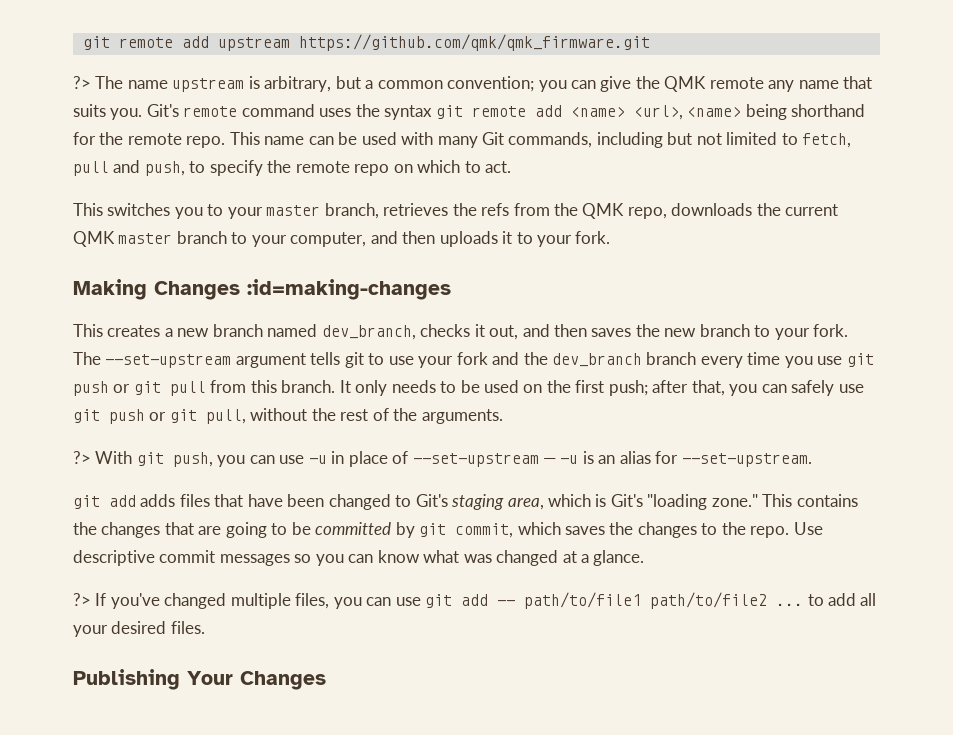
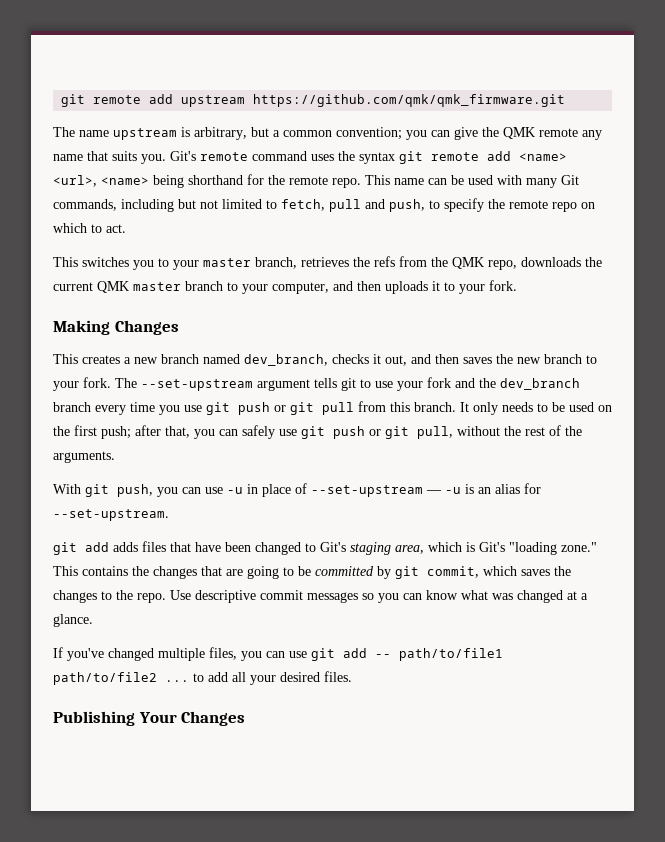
[73,76,91,89] ?> -> (566, 100) none
[247,279,451,300] :id=making-changes -> (179, 327) none
[73,451,91,464] ?> -> (115, 457) none
[73,593,91,606] ?> -> (93, 620) none

